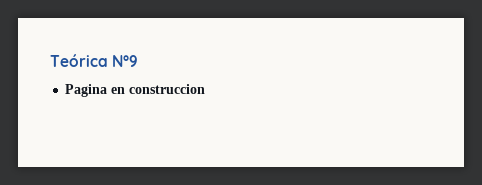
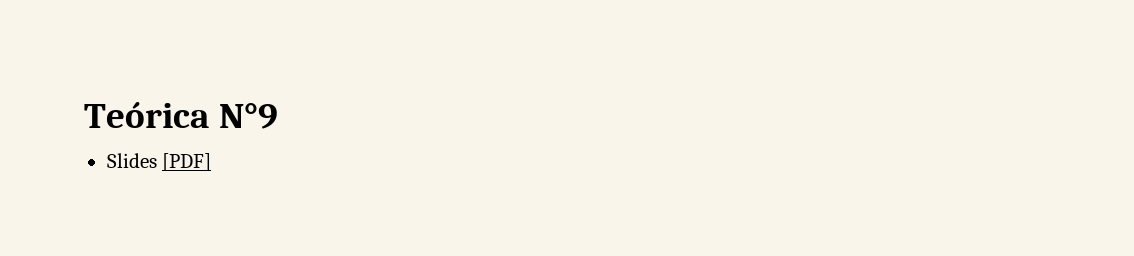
[65,84,206,97] Pagina en construccion -> [106,153,212,171] Slides [PDF]

